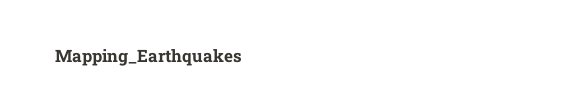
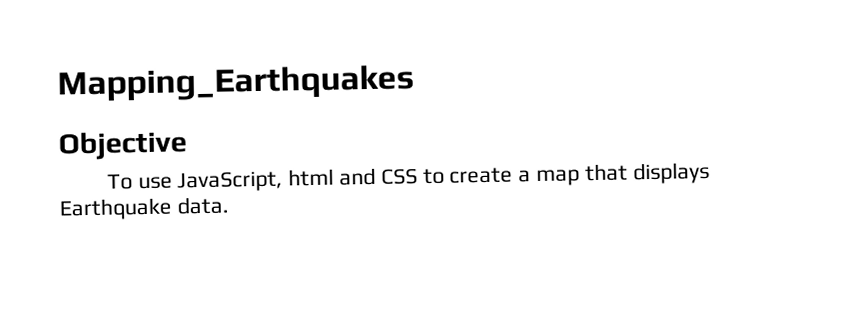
(242, 57) none -> [58,130,187,161] [106,161,710,193] [59,196,229,221] // Objective // To use JavaScript, html and CSS to create a map that displays Earthquake data.

